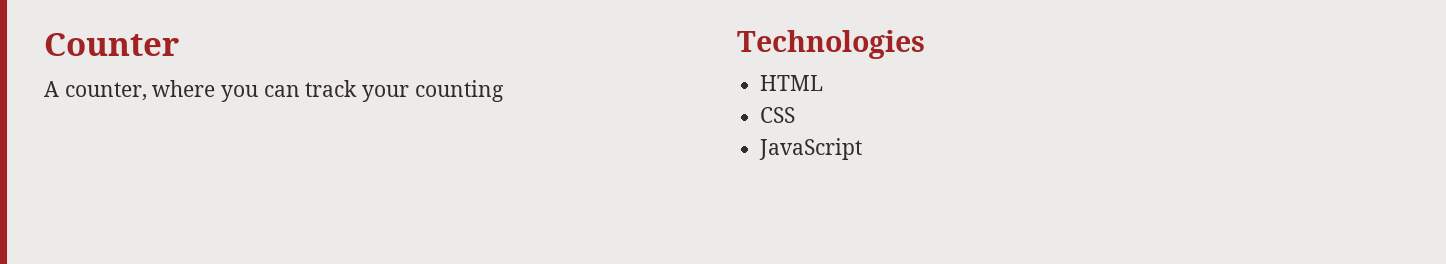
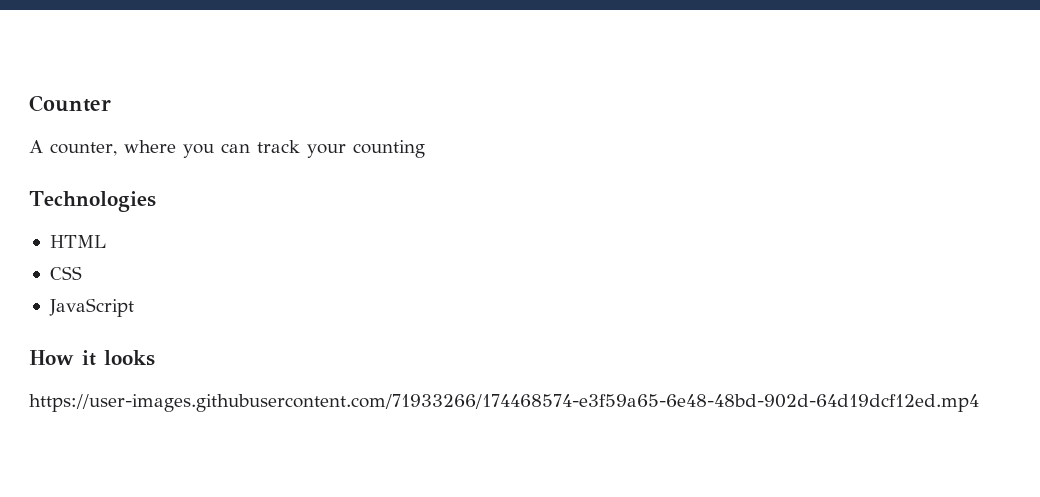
(863, 149) none -> [29,350,155,366] [29,394,979,412] // How it looks // https://user-images.githubusercontent.com/71933266/174468574-e3f59a65-6e48-48bd-902d-64d19dcf12ed.mp4

